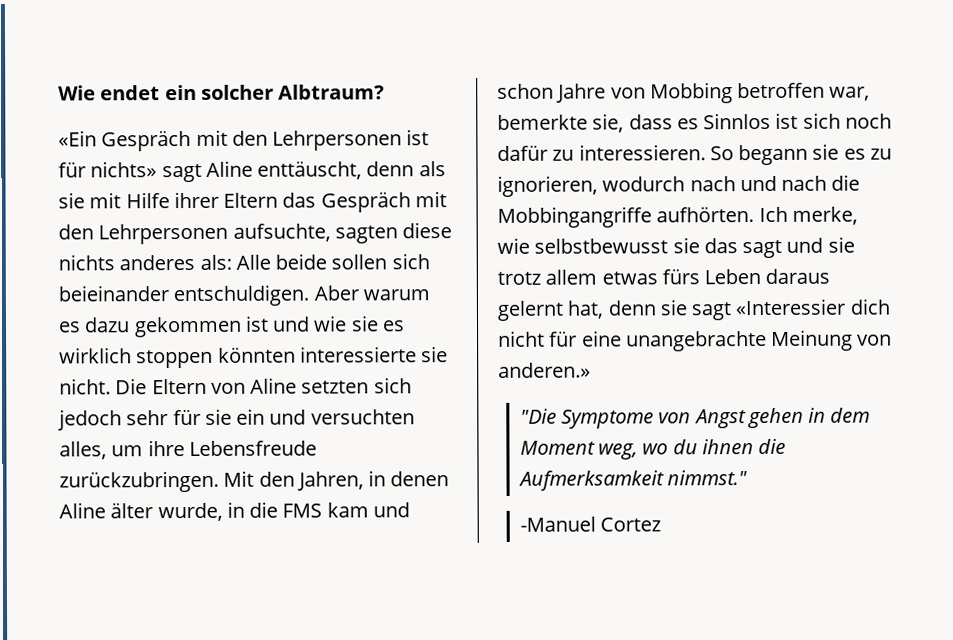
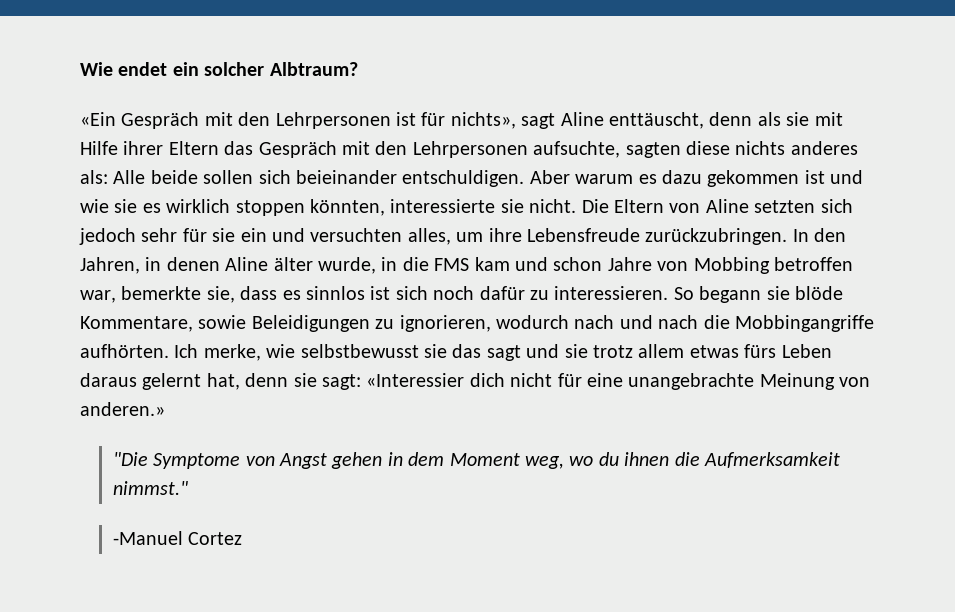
[90,161,158,178] nichts» -> [450,112,516,129] nichts»,
[217,347,296,363] könnten -> [310,199,385,216] könnten,
[223,470,255,487] Mit -> [792,229,809,242] In
[703,112,772,130] Sinnlos -> [306,286,365,300] sinnlos
[843,148,866,160] es -> [794,286,843,300] [80,315,370,332] blöde Kommentare, sowie Beleidigungen
[691,302,733,321] sagt -> [322,374,361,390] sagt:

